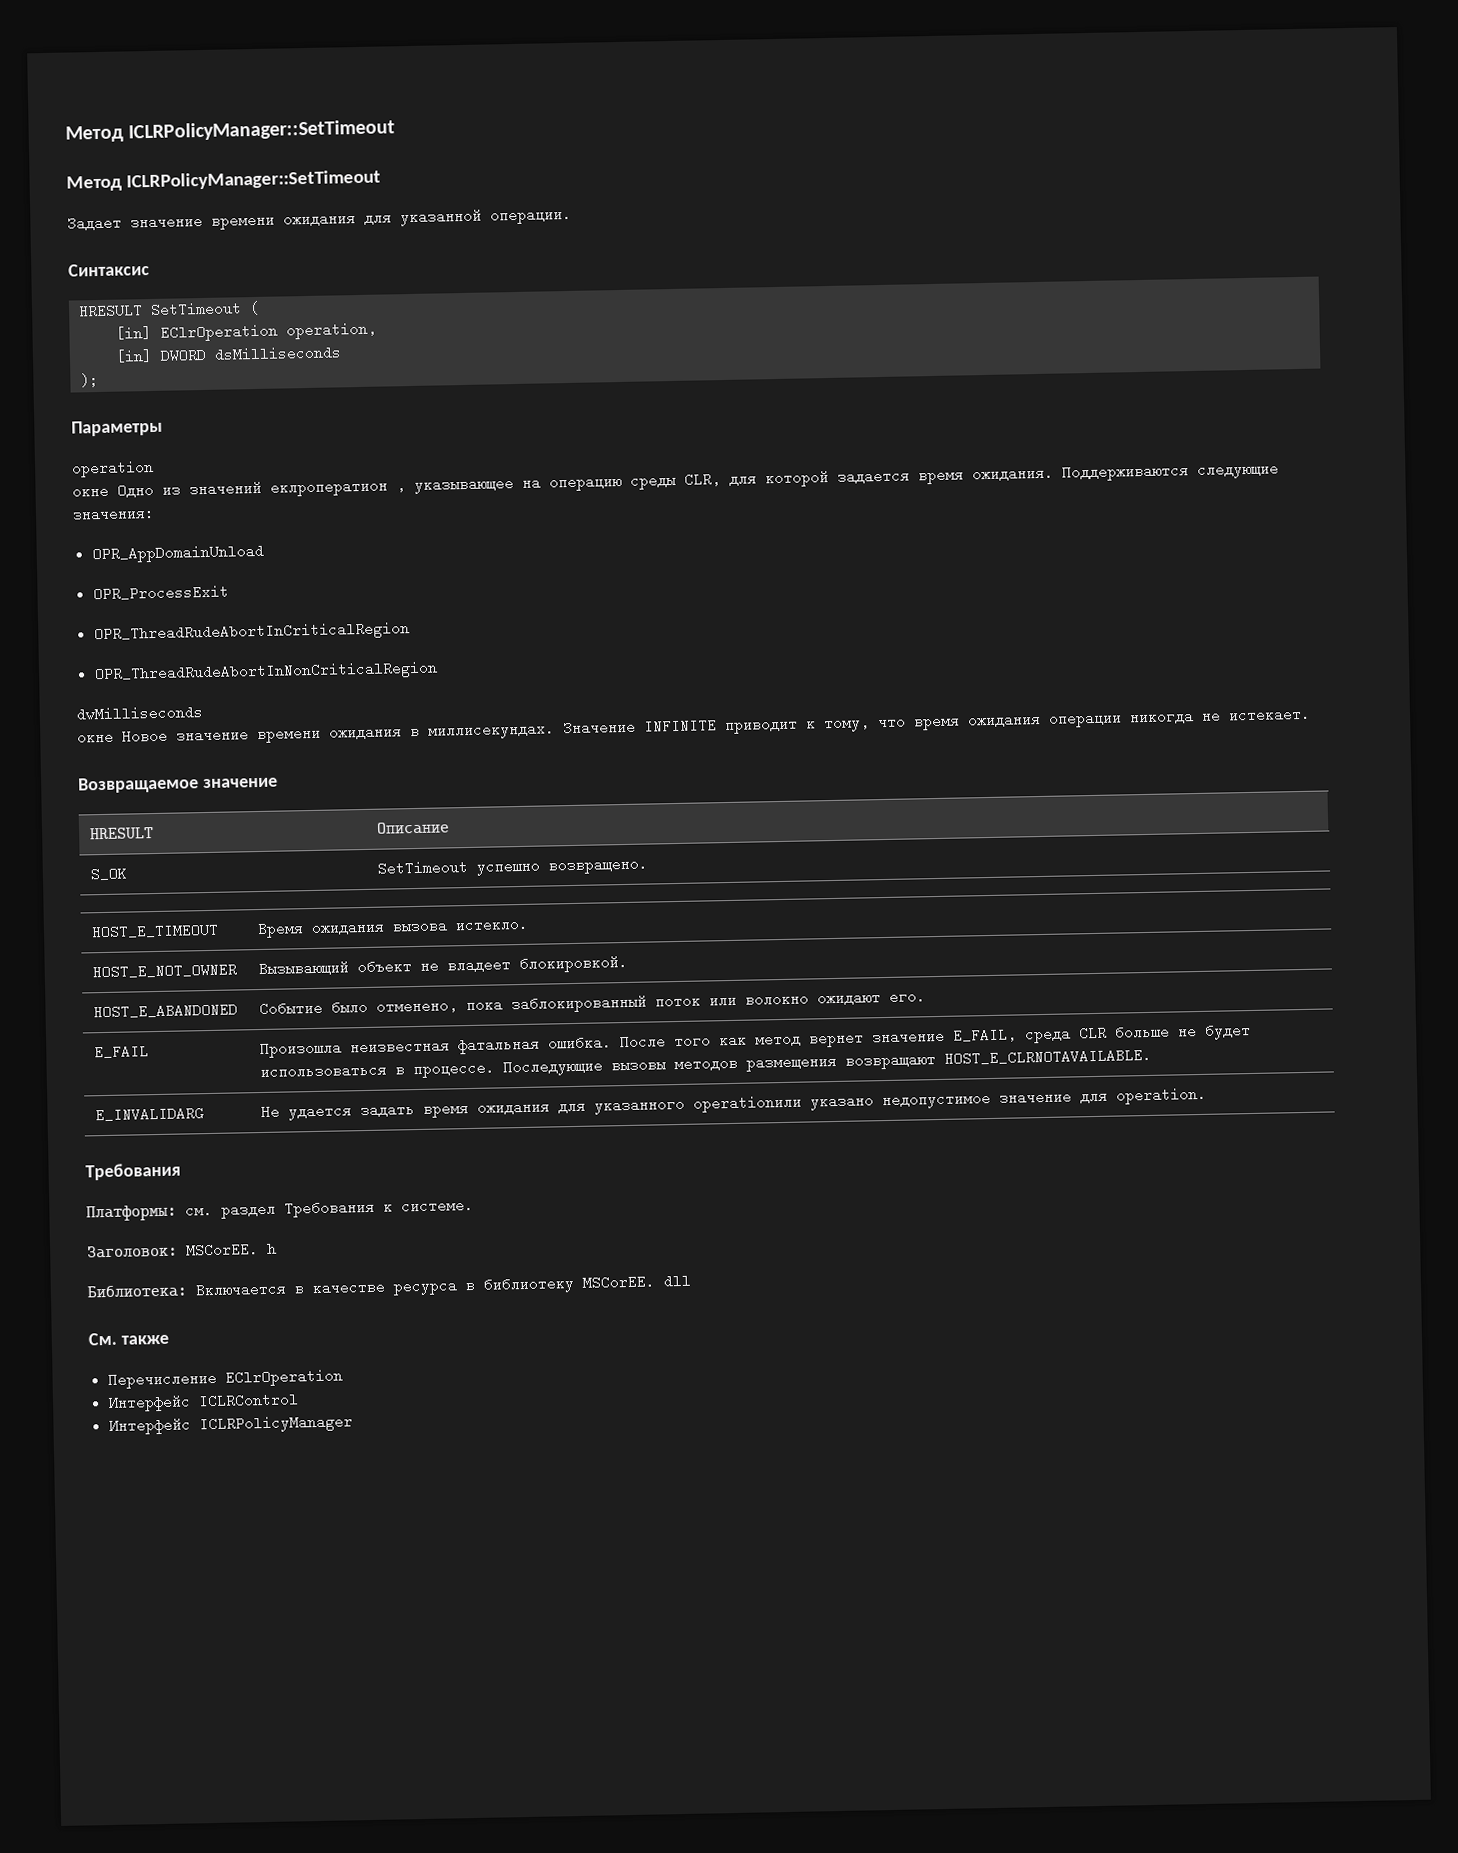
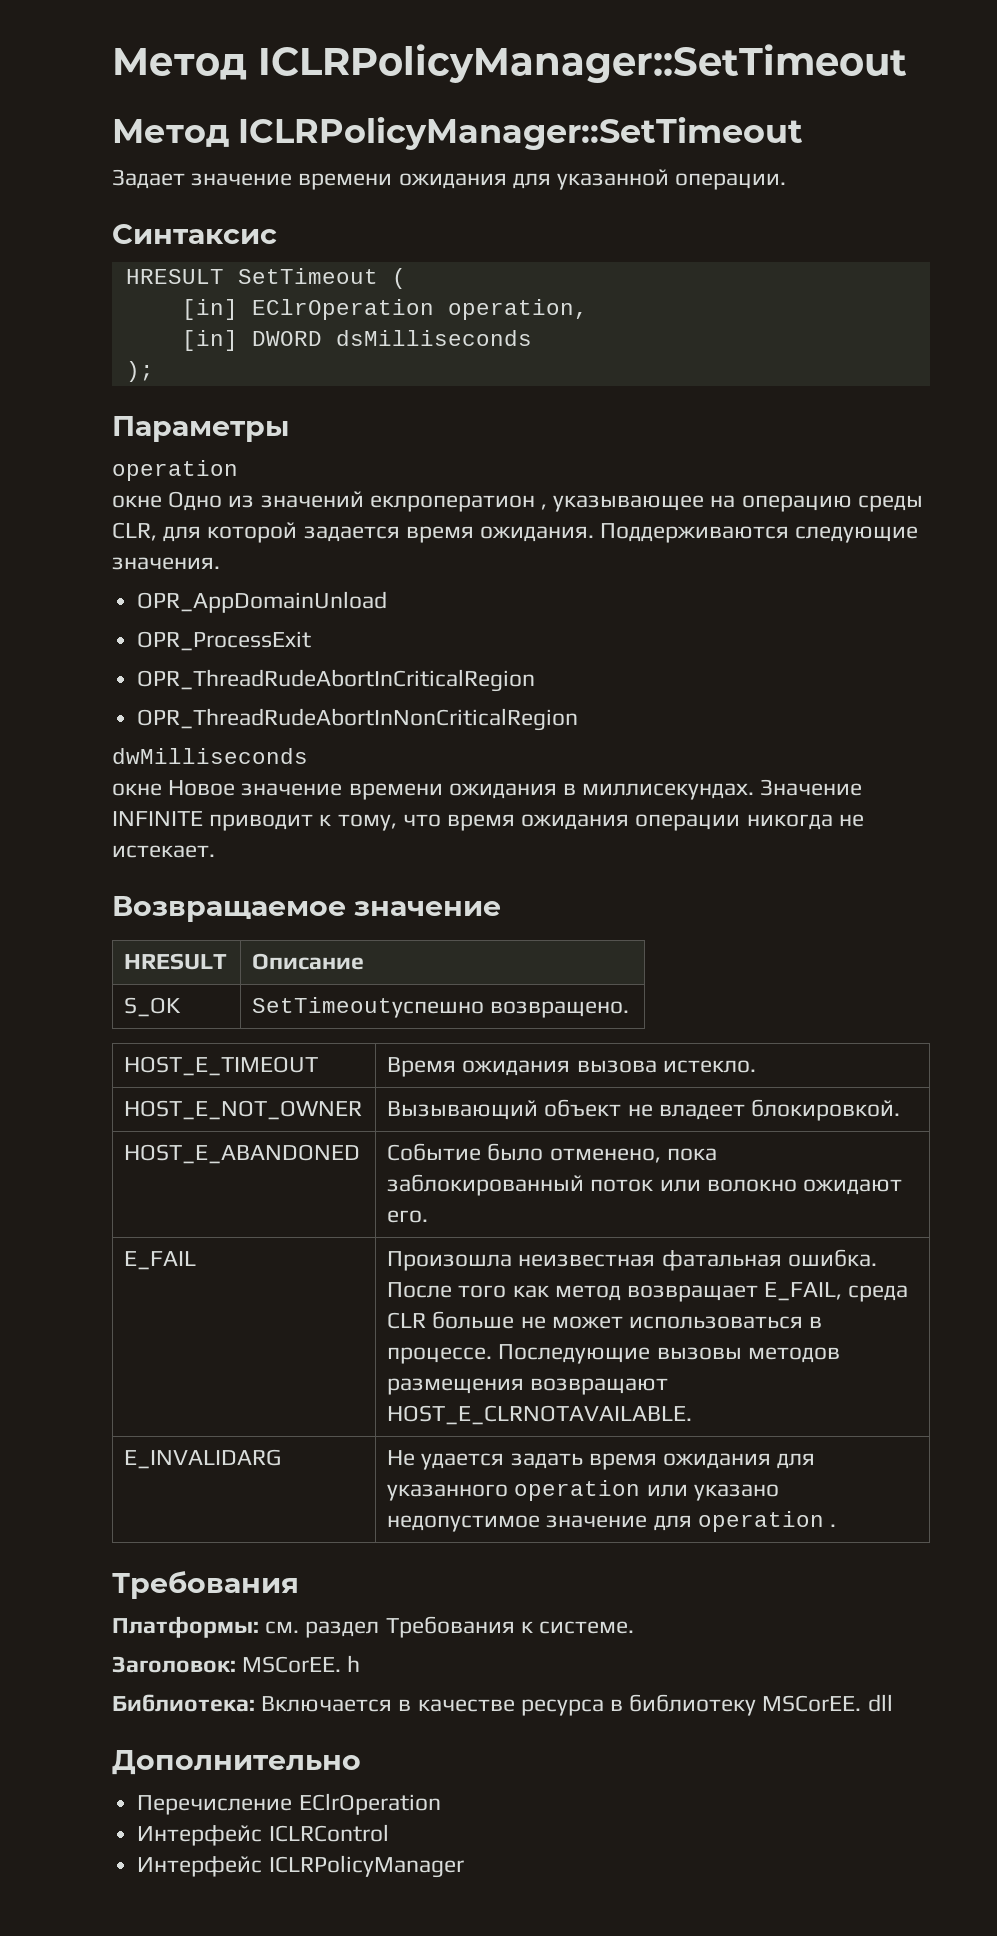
[72,503,155,523] значения: -> [112,557,220,570] значения.
[376,856,540,876] SetTimeout успешно -> [252,997,485,1018] SetTimeoutуспешно
[807,1026,945,1048] вернет значение -> [626,1285,758,1302] возвращает
[1203,1021,1251,1040] будет -> [551,1316,623,1329] может
[692,1092,802,1113] operationили -> [514,1480,688,1501] operation или
[1115,1086,1207,1105] operation. -> [697,1511,836,1532] operation .
[88,1332,169,1346] См. также -> [112,1750,361,1775] Дополнительно

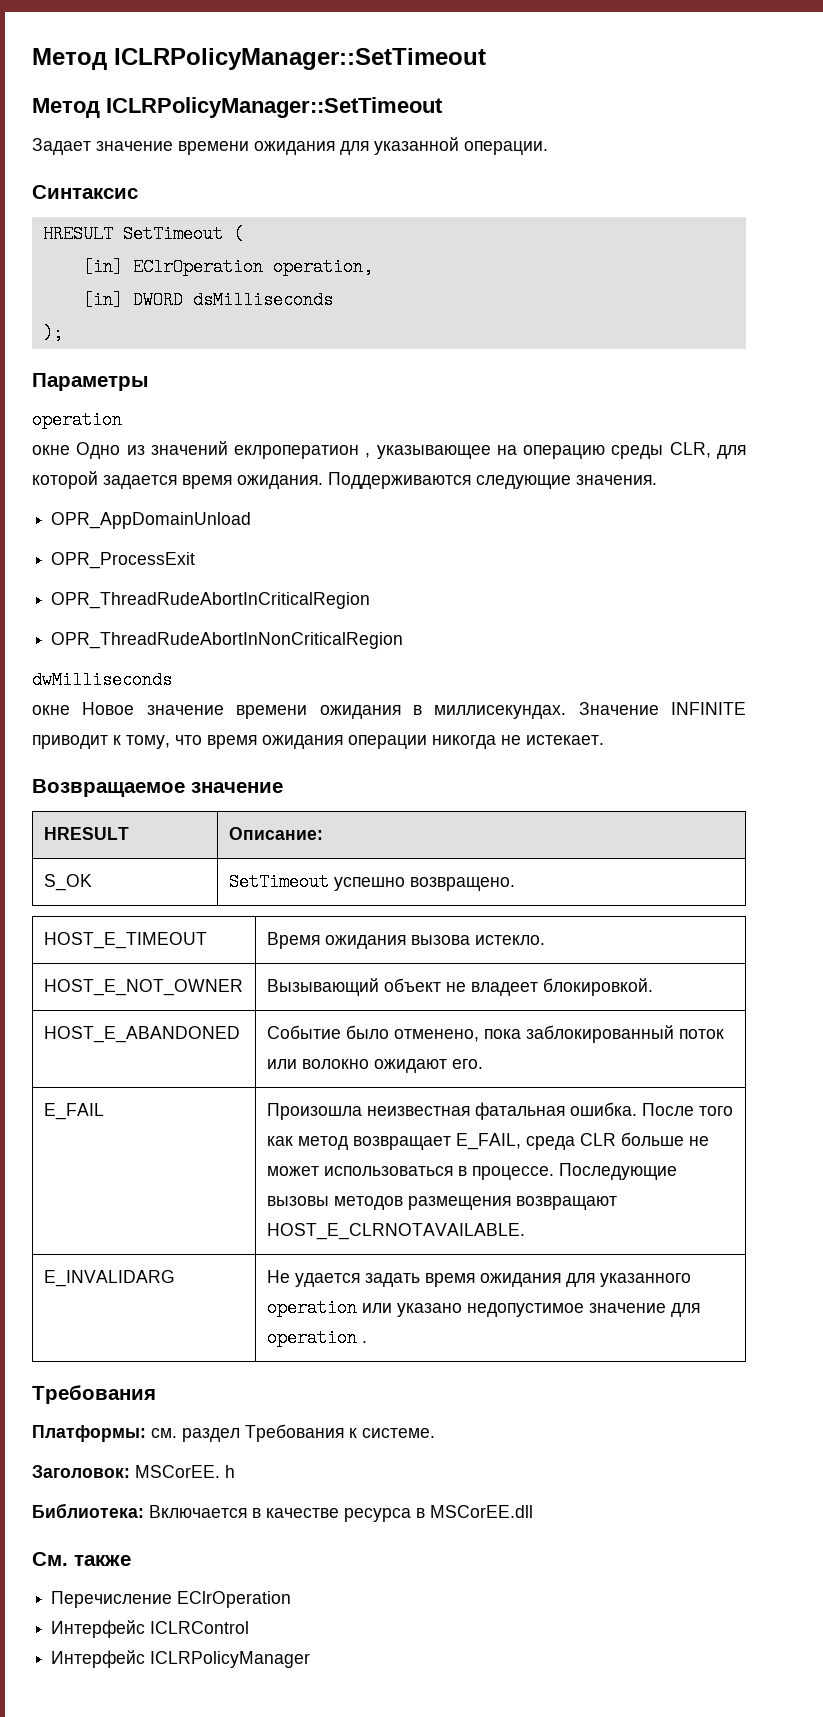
[252,953,365,970] Описание -> [228,827,323,840] Описание:
[252,997,485,1018] SetTimeoutуспешно -> [228,873,405,891] SetTimeout успешно
[629,1694,893,1716] [112,1750,361,1775] библиотеку MSCorEE. dll // Дополнительно -> [430,1505,533,1518] [32,1552,131,1566] MSCorEE.dll // См. также

